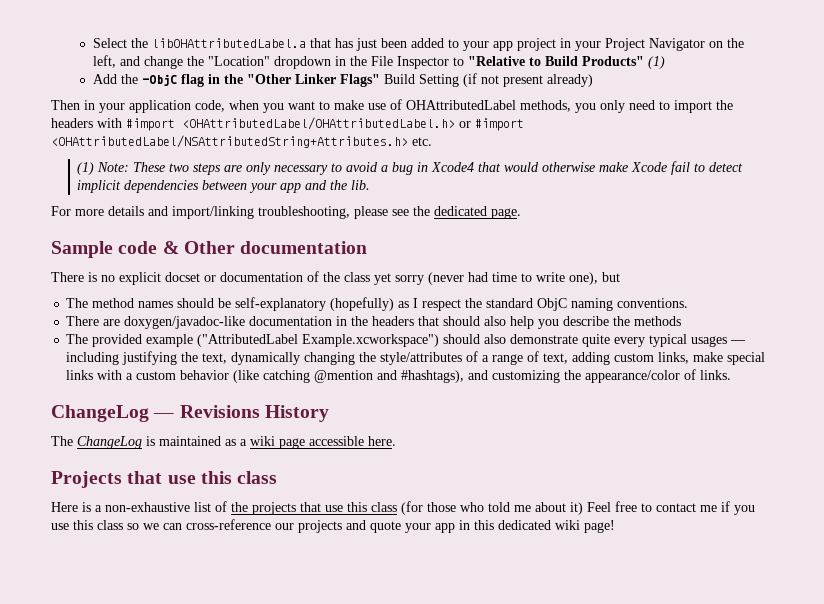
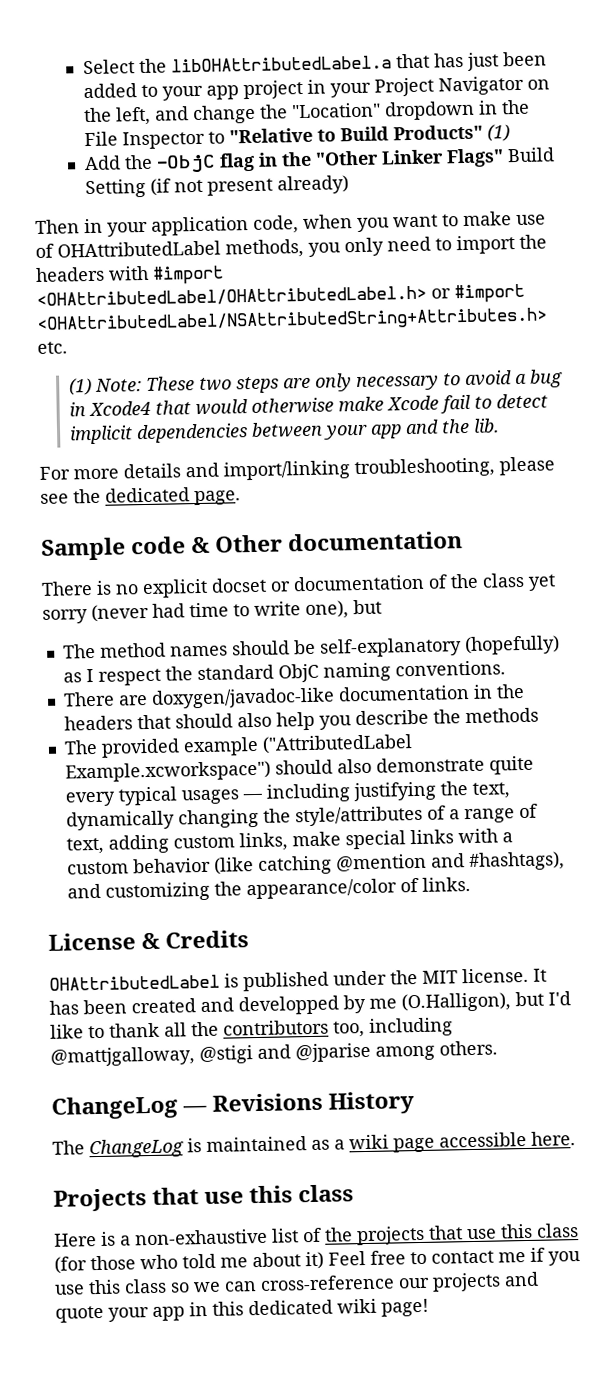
(732, 375) none -> [48,930,250,951] [49,967,547,992] [49,991,571,1016] [50,1017,453,1039] [50,1040,498,1067] // License & Credits // OHAttributedLabel is published under the MIT license. It has been created and developped by me (O.Halligon), but I'd like to thank all the contributors too, including @mattjgalloway, @stigi and @jparise among others.

